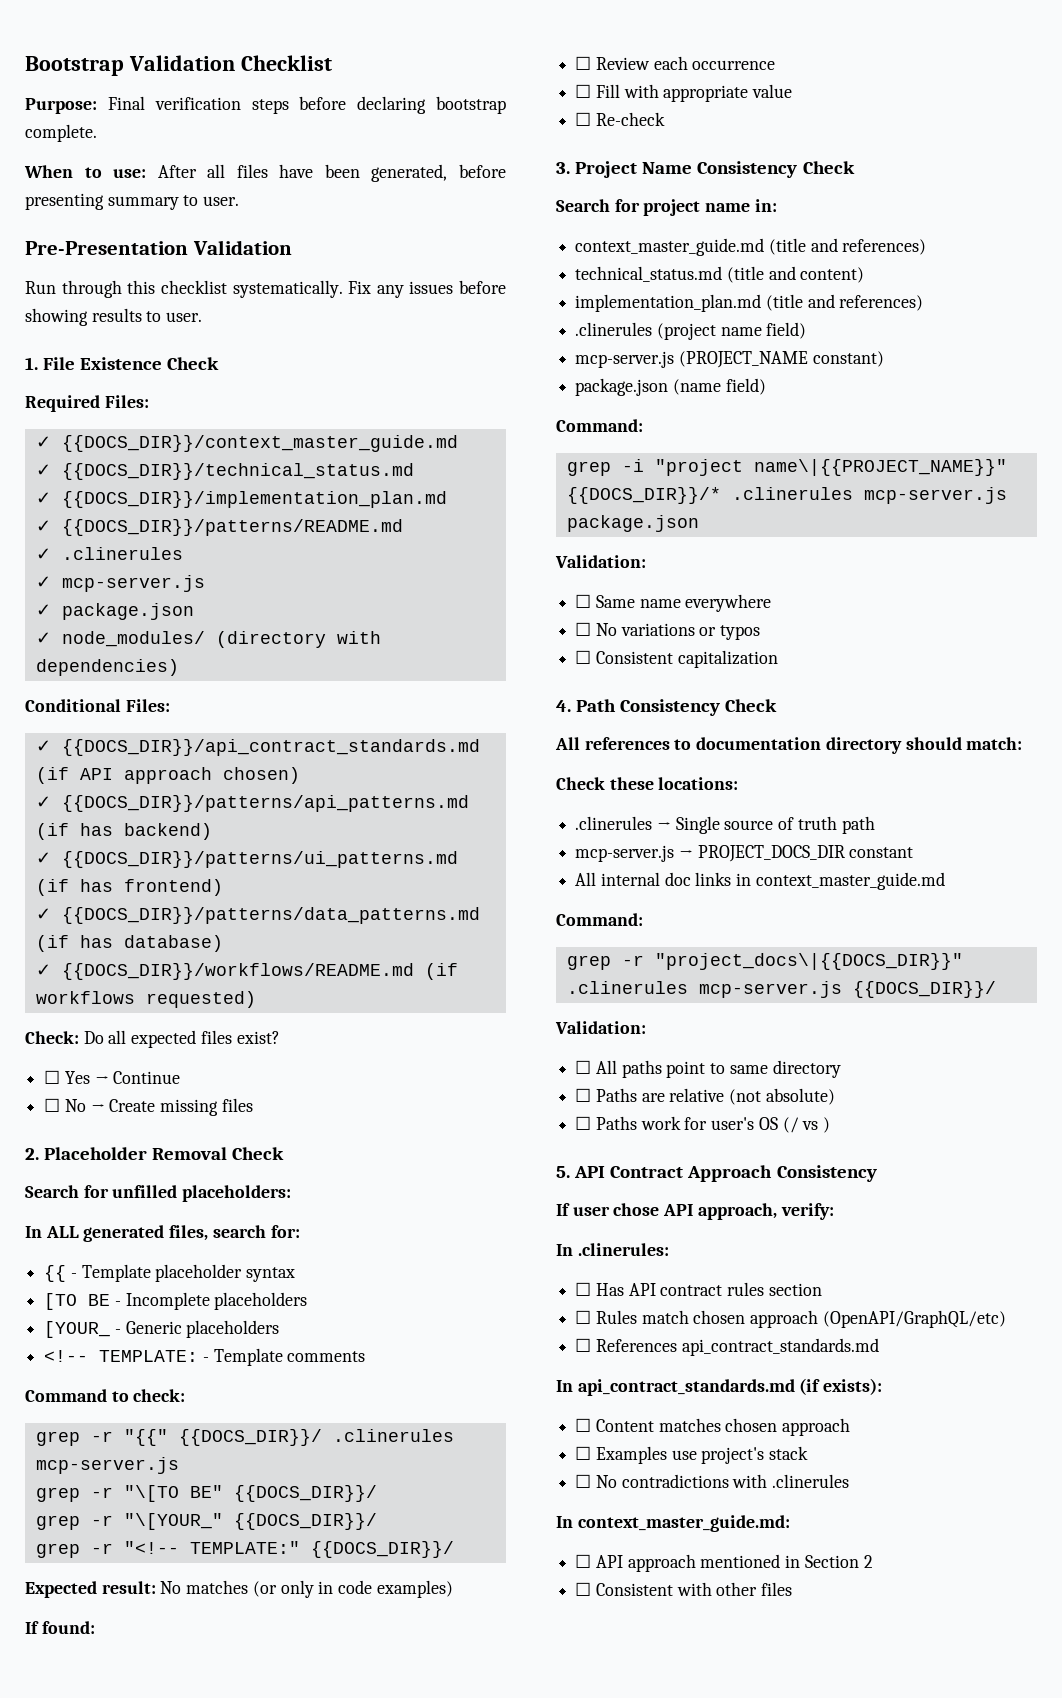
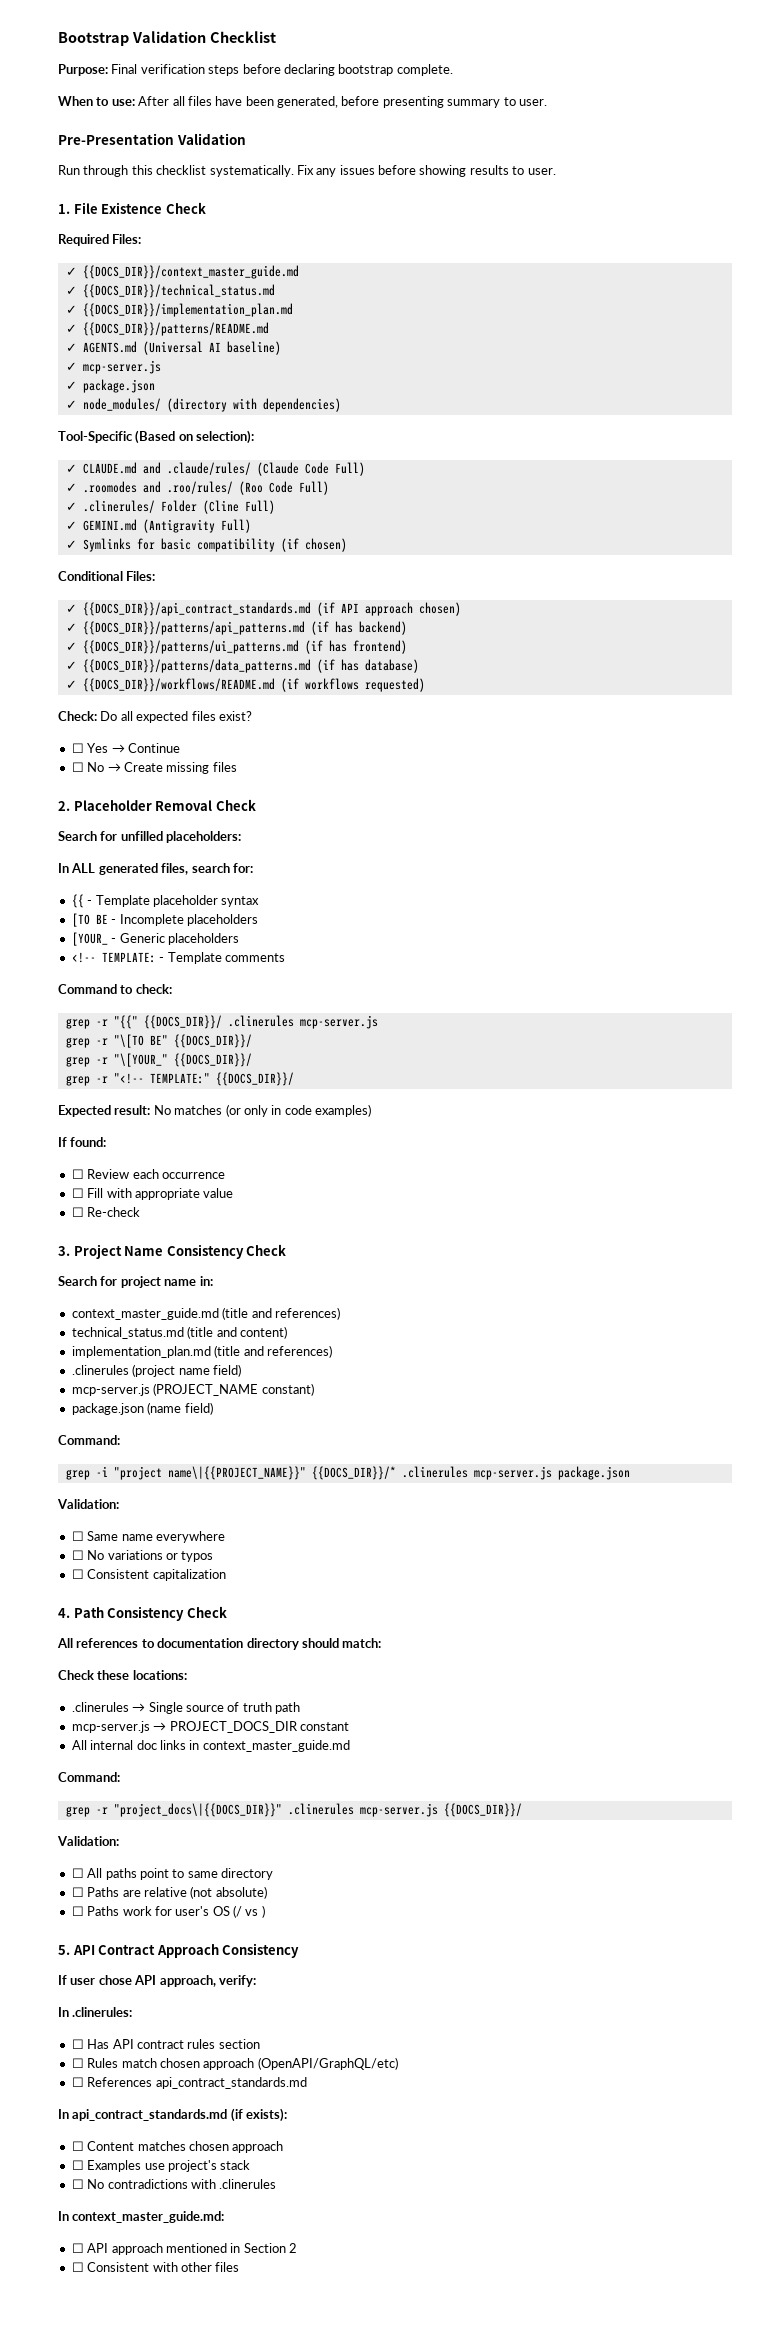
[61,547,183,560] .clinerules -> [82,341,281,355] AGENTS.md (Universal AI baseline)
(179, 667) none -> [58,430,255,444] [65,462,365,476] [65,481,329,495] [65,500,275,514] [65,519,251,533] [65,538,347,552] // Tool-Specific (Based on selection): // ✓ CLAUDE.md and .claude/rules/ (Claude Code Full) // ✓ .roomodes and .roo/rules/ (Roo Code Full) // ✓ .clinerules/ Folder (Cline Full) // ✓ GEMINI.md (Antigravity Full) // ✓ Symlinks for basic compatibility (if chosen)

